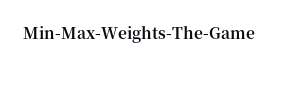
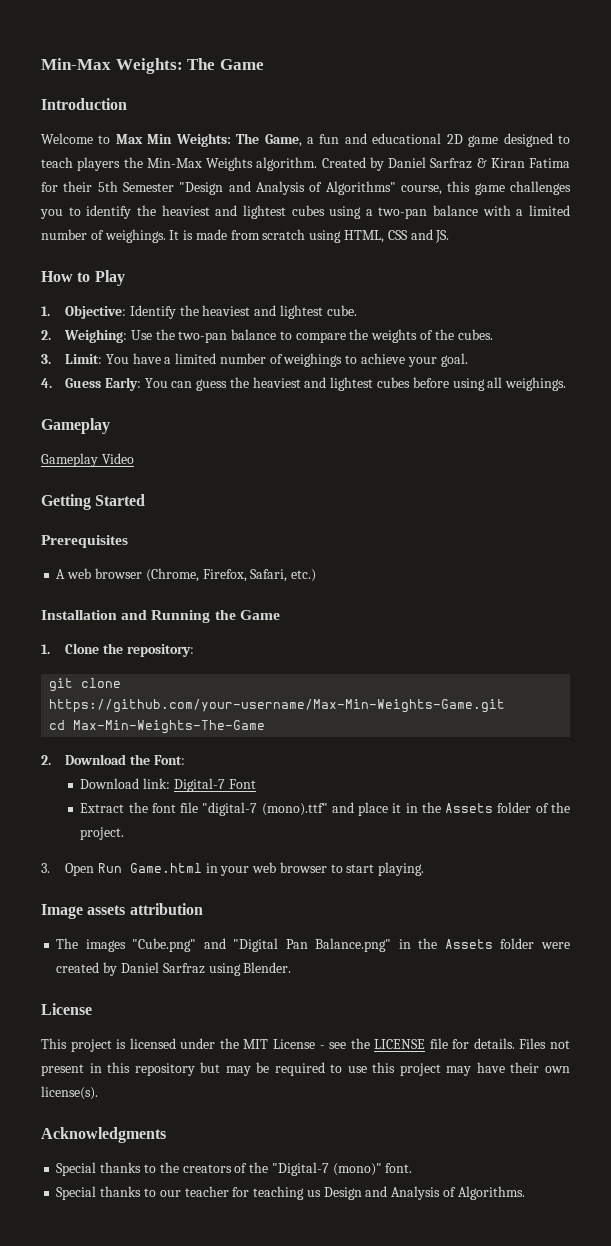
[23,25,255,43] Min-Max-Weights-The-Game -> [41,58,264,74] [41,98,127,110] [41,133,571,147] [41,157,570,171] [41,181,571,195] [40,205,571,219] [41,229,450,243] [41,270,125,286] [41,305,357,319] [41,329,493,343] [41,353,468,367] [41,377,567,391] [41,418,110,434] [41,453,134,467] [41,494,146,510] [41,535,128,548] [56,568,317,582] [41,610,280,623] [41,643,194,657] [49,678,122,692] [49,699,506,713] [49,720,266,734] [41,754,185,765] [80,778,256,792] [80,802,571,816] [80,827,125,840] [41,862,425,876] [41,903,203,919] [56,938,570,952] [56,962,292,976] [41,1003,92,1015] [41,1038,570,1052] [41,1062,570,1076] [41,1086,98,1100] [41,1127,166,1143] [56,1162,413,1176] [56,1186,525,1200] Min-Max Weights: The Game // Introduction // Welcome to Max Min Weights: The Game, a fun and educational 2D game designed to teach players the Min-Max Weights algorithm. Created by Daniel Sarfraz & Kiran Fatima for their 5th Semester "Design and Analysis of Algorithms" course, this game challenges you to identify the heaviest and lightest cubes using a two-pan balance with a limited number of weighings. It is made from scratch using HTML, CSS and JS. // How to Play // 1. Objective: Identify the heaviest and lightest cube. // 2. Weighing: Use the two-pan balance to compare the weights of the cubes. // 3. Limit: You have a limited number of weighings to achieve your goal. // 4. Guess Early: You can guess the heaviest and lightest cubes before using all weighings. // Gameplay // Gameplay Video // Getting Started // Prerequisites // A web browser (Chrome, Firefox, Safari, etc.) // Installation and Running the Game // 1. Clone the repository: // git clone https://github.com/your-username/Max-Min-Weights-Game.git // cd Max-Min-Weights-The-Game // 2. Download the Font: // Download link: Digital-7 Font // Extract the font file "digital-7 (mono).ttf" and place it in the Assets folder of the project. // 3. Open Run Game.html in your web browser to start playing. // Image assets attribution // The images "Cube.png" and "Digital Pan Balance.png" in the Assets folder were created by Daniel Sarfraz using Blender. // License // This project is licensed under the MIT License - see the LICENSE file for details. Files not present in this repository but may be required to use this project may have their own license(s). // Acknowledgments // Special thanks to the creators of the "Digital-7 (mono)" font. // Special thanks to our teacher for teaching us Design and Analysis of Algorithms.

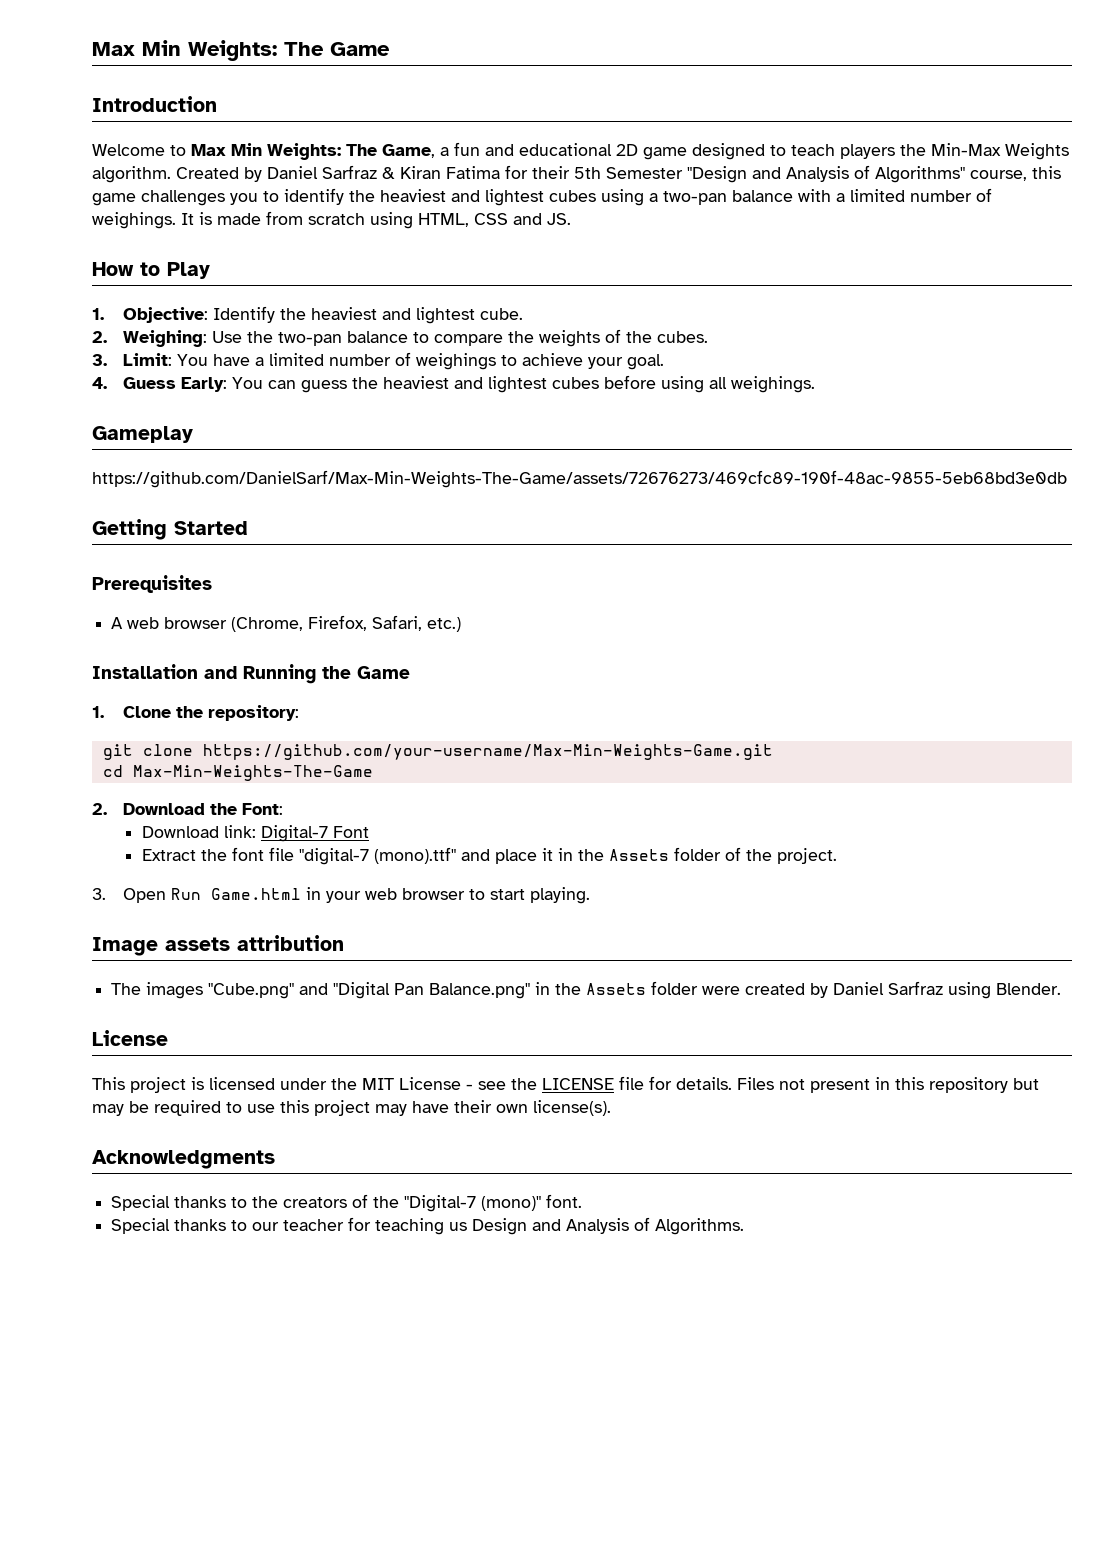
[41,58,111,70] Min-Max -> [92,40,181,56] Max Min
[41,453,134,467] Gameplay Video -> [92,470,1067,488] https://github.com/DanielSarf/Max-Min-Weights-The-Game/assets/72676273/469cfc89-190f-48ac-9855-5eb68bd3e0db

